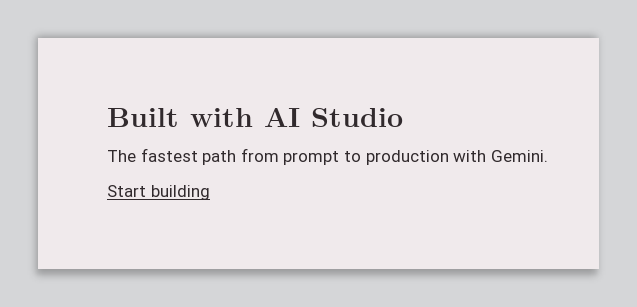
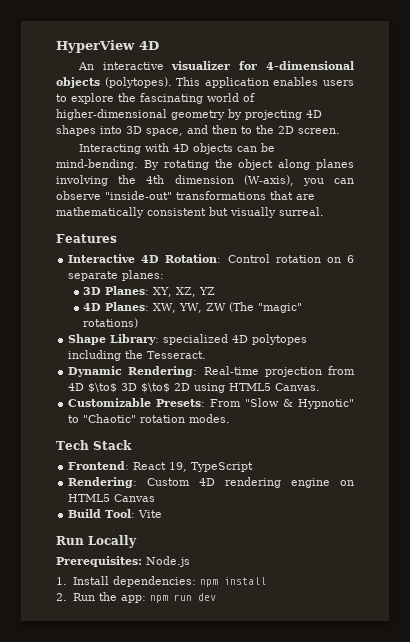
[107,108,403,127] [107,148,548,165] [107,185,210,200] Built with AI Studio // The fastest path from prompt to production with Gemini. // Start building -> [56,40,159,53] [77,61,354,70] [56,77,354,88] [56,93,255,104] [56,109,322,120] [56,125,340,136] [78,143,275,154] [56,159,354,170] [56,175,354,186] [56,191,315,200] [56,207,324,218] [56,234,117,243] [68,254,354,263] [68,270,165,281] [83,286,216,297] [83,302,303,313] [83,318,139,328] [68,334,308,345] [68,350,207,361] [68,366,355,377] [68,383,321,393] [68,398,354,409] [68,414,231,423] [56,440,132,450] [68,461,254,472] [68,477,354,488] [68,494,156,502] [68,509,163,518] [56,535,137,548] [56,556,190,567] [56,576,266,587] [56,592,216,603] HyperView 4D // An interactive visualizer for 4-dimensional objects (polytopes). This application enables users to explore the fascinating world of higher-dimensional geometry by projecting 4D shapes into 3D space, and then to the 2D screen. // Interacting with 4D objects can be mind-bending. By rotating the object along planes involving the 4th dimension (W-axis), you can observe "inside-out" transformations that are mathematically consistent but visually surreal. // Features // Interactive 4D Rotation: Control rotation on 6 separate planes: // 3D Planes: XY, XZ, YZ // 4D Planes: XW, YW, ZW (The "magic" rotations) // Shape Library: specialized 4D polytopes including the Tesseract. // Dynamic Rendering: Real-time projection from 4D $\to$ 3D $\to$ 2D using HTML5 Canvas. // Customizable Presets: From "Slow & Hypnotic" to "Chaotic" rotation modes. // Tech Stack // Frontend: React 19, TypeScript // Rendering: Custom 4D rendering engine on HTML5 Canvas // Build Tool: Vite // Run Locally // Prerequisites: Node.js // 1. Install dependencies: npm install // 2. Run the app: npm run dev

